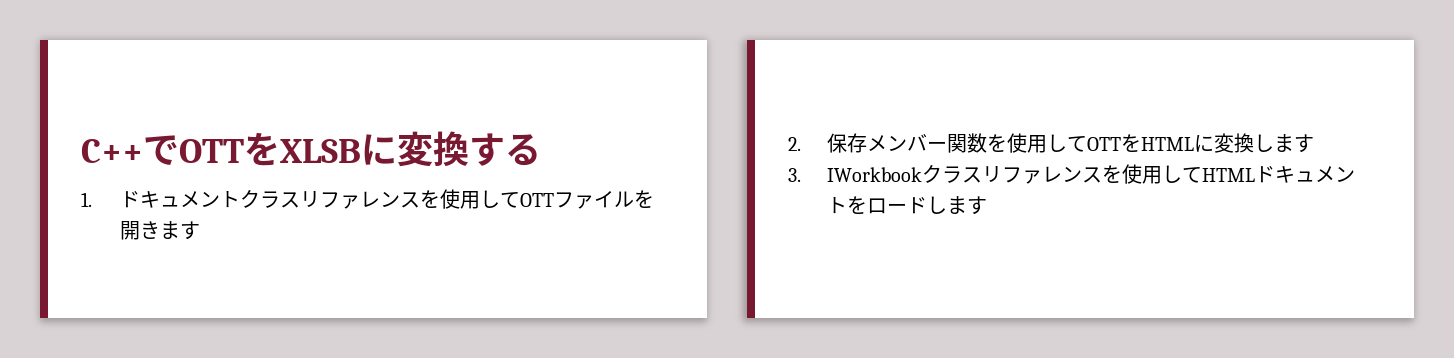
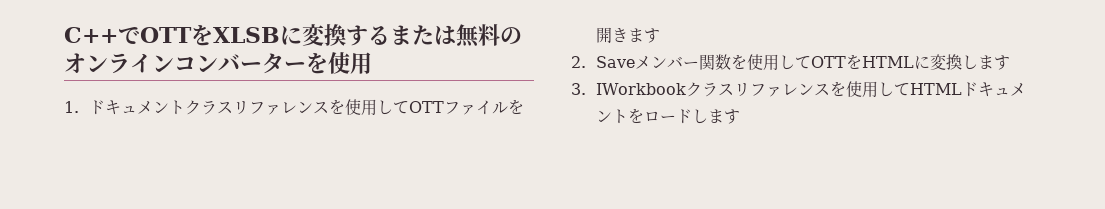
(541, 150) none -> [389,24,522,48] [64,52,372,74] または無料のオンラインコンバーターを使用
[827,133,868,153] 保存 -> [595,56,635,68] Save

